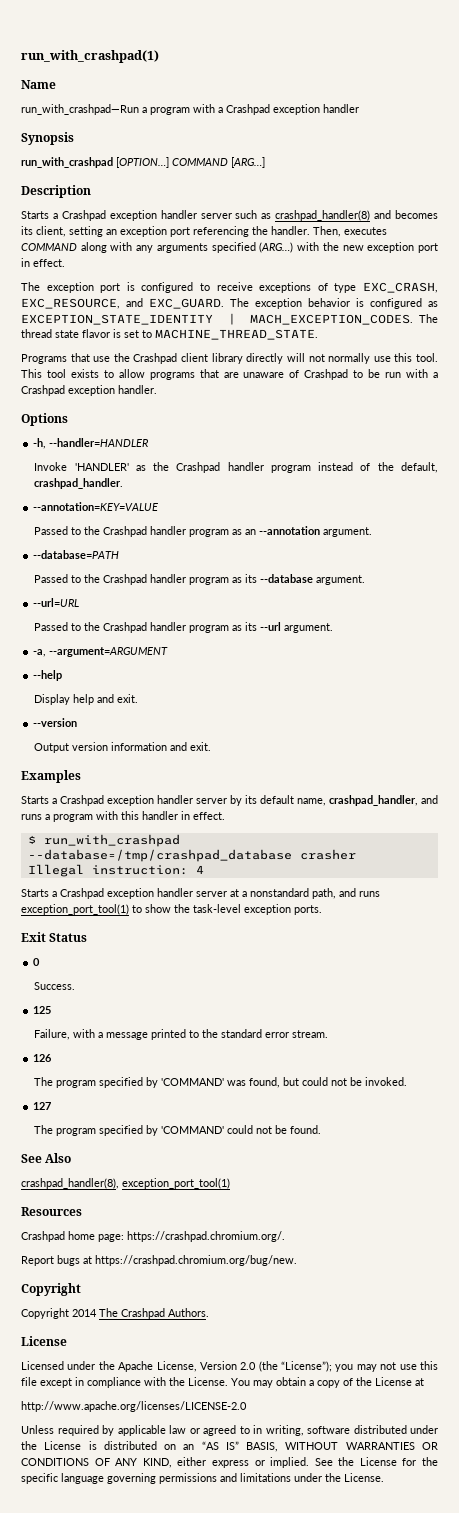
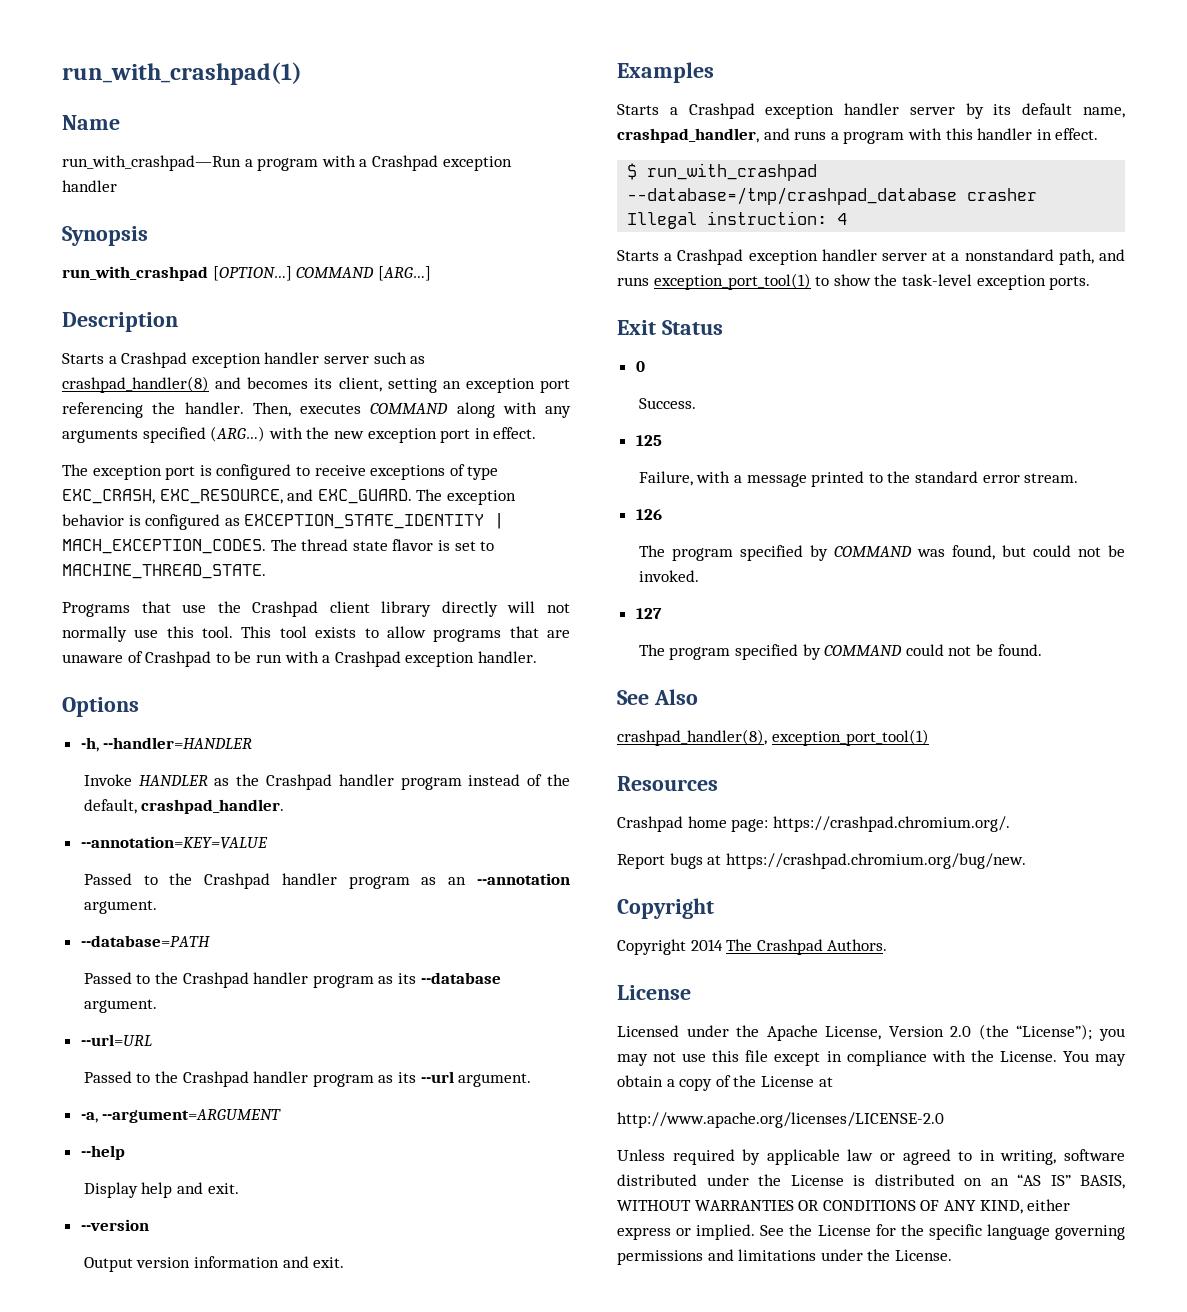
[74,463,129,471] 'HANDLER' -> [138,775,208,786] HANDLER
[161,1078,225,1086] 'COMMAND' -> [833,546,912,557] COMMAND
[161,1126,225,1134] 'COMMAND' -> [824,645,903,656] COMMAND

